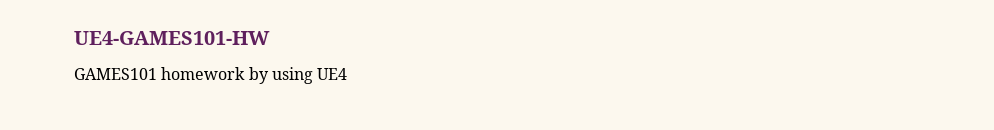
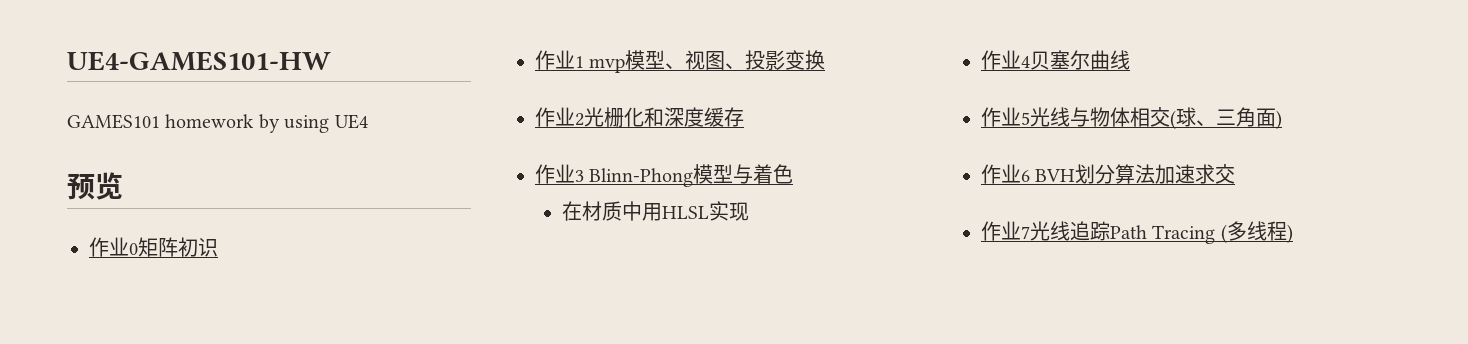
(348, 74) none -> [67,172,123,200] [89,237,218,257] [535,50,826,73] [535,107,744,127] [535,164,794,187] [562,201,750,221] [981,50,1130,70] [981,107,1282,130] [981,164,1236,184] [981,221,1293,244] // 预览 // 作业0矩阵初识 // 作业1 mvp模型、视图、投影变换 // 作业2光栅化和深度缓存 // 作业3 Blinn-Phong模型与着色 // 在材质中用HLSL实现 // 作业4贝塞尔曲线 // 作业5光线与物体相交(球、三角面) // 作业6 BVH划分算法加速求交 // 作业7光线追踪Path Tracing (多线程)

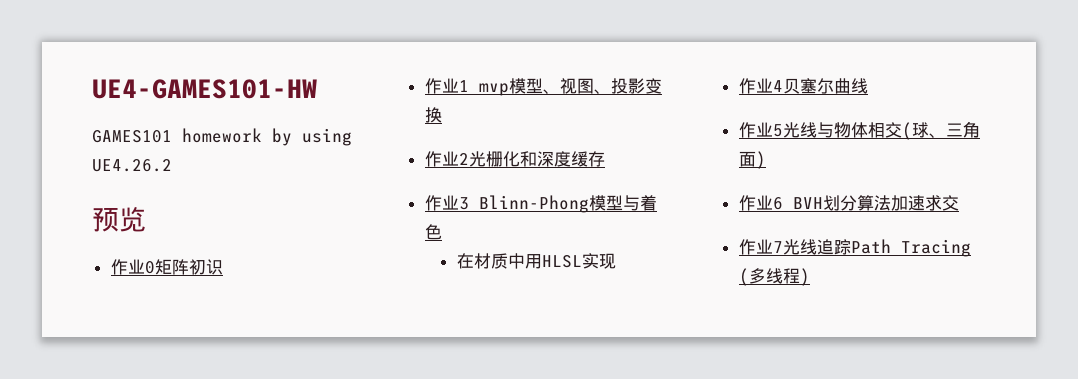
[334,114,368,129] UE4 -> [92,159,172,172] UE4.26.2

